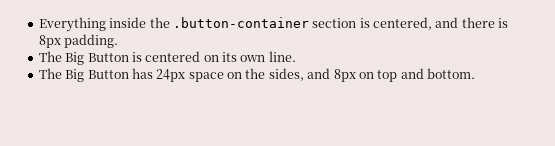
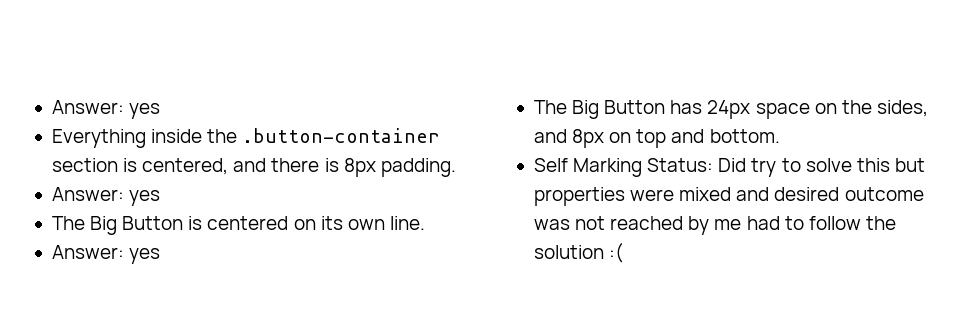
(38, 24) none -> [51,100,161,119] Answer: yes //
(119, 41) none -> [51,187,161,206] // Answer: yes
(296, 56) none -> [51,245,161,264] // Answer: yes
(475, 73) none -> [533,158,925,177] [533,187,924,206] [533,216,896,235] [533,243,624,263] // Self Marking Status: Did try to solve this but properties were mixed and desired outcome was not reached by me had to follow the solution :(

